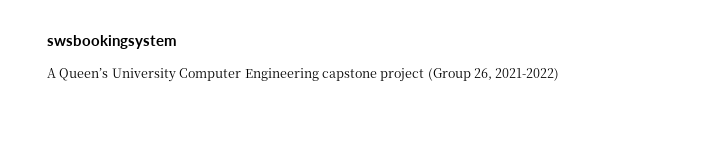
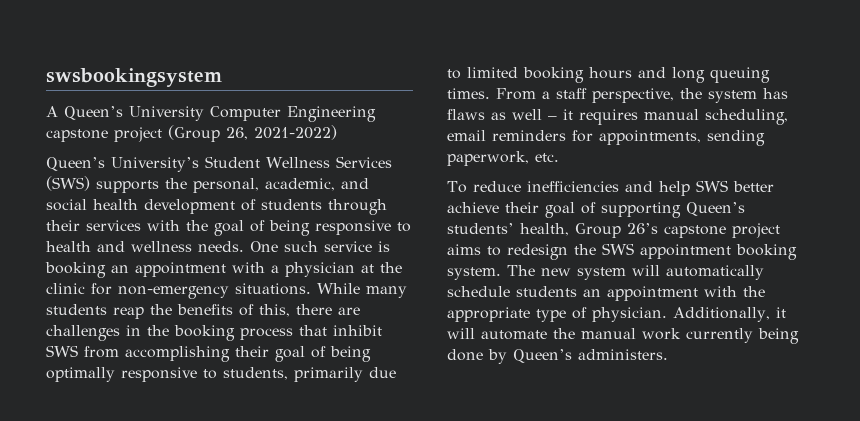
(560, 74) none -> [46,156,392,172] [46,176,369,193] [46,199,387,215] [46,220,411,236] [46,241,390,252] [45,262,402,278] [46,283,407,299] [46,304,360,319] [46,325,382,341] [46,345,371,362] [46,367,396,382] [447,67,770,83] [447,88,788,103] [447,109,788,125] [447,130,765,146] [447,151,559,166] [447,180,774,196] [447,202,745,218] [447,223,780,238] [447,243,797,260] [447,265,764,280] [447,286,765,301] [447,307,786,322] [447,328,799,344] [447,349,668,364] // Queen’s University’s Student Wellness Services (SWS) supports the personal, academic, and social health development of students through their services with the goal of being responsive to health and wellness needs. One such service is booking an appointment with a physician at the clinic for non-emergency situations. While many students reap the benefits of this, there are challenges in the booking process that inhibit SWS from accomplishing their goal of being optimally responsive to students, primarily due to limited booking hours and long queuing times. From a staff perspective, the system has flaws as well – it requires manual scheduling, email reminders for appointments, sending paperwork, etc. // To reduce inefficiencies and help SWS better achieve their goal of supporting Queen’s students’ health, Group 26’s capstone project aims to redesign the SWS appointment booking system. The new system will automatically schedule students an appointment with the appropriate type of physician. Additionally, it will automate the manual work currently being done by Queen’s administers.

